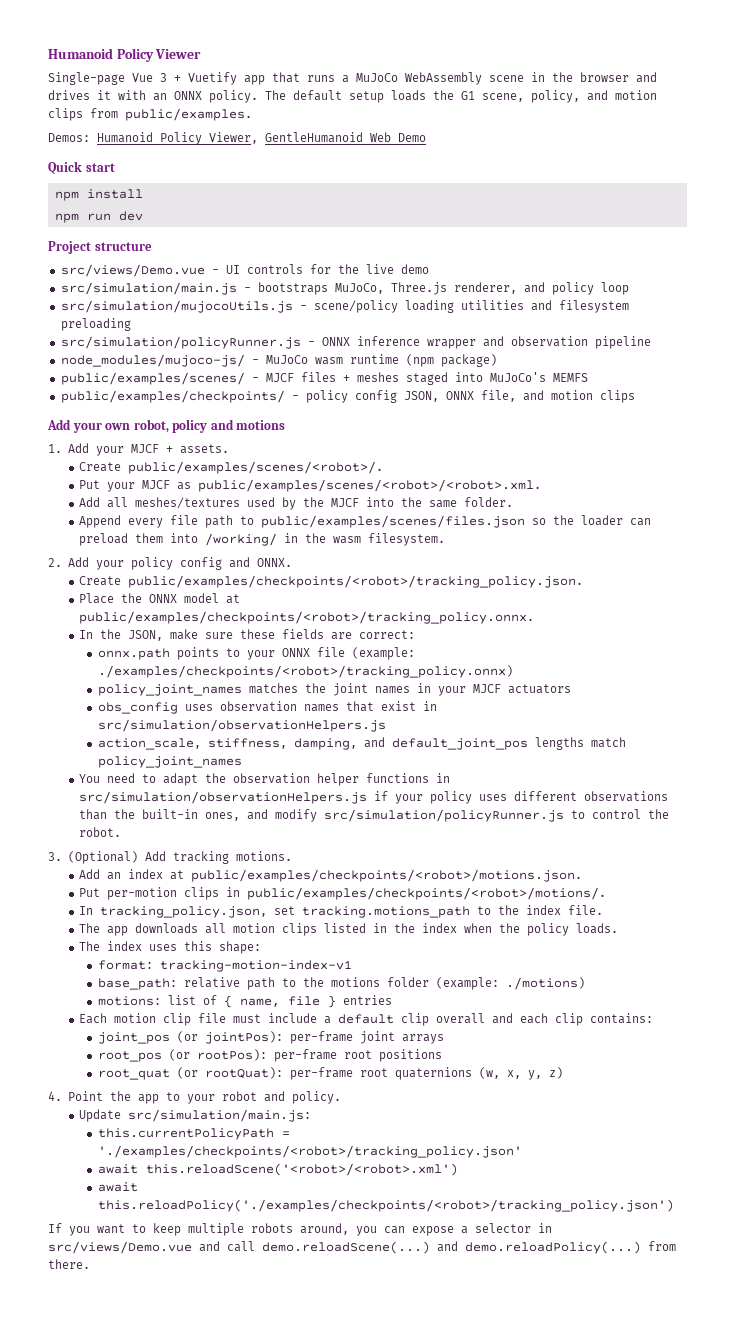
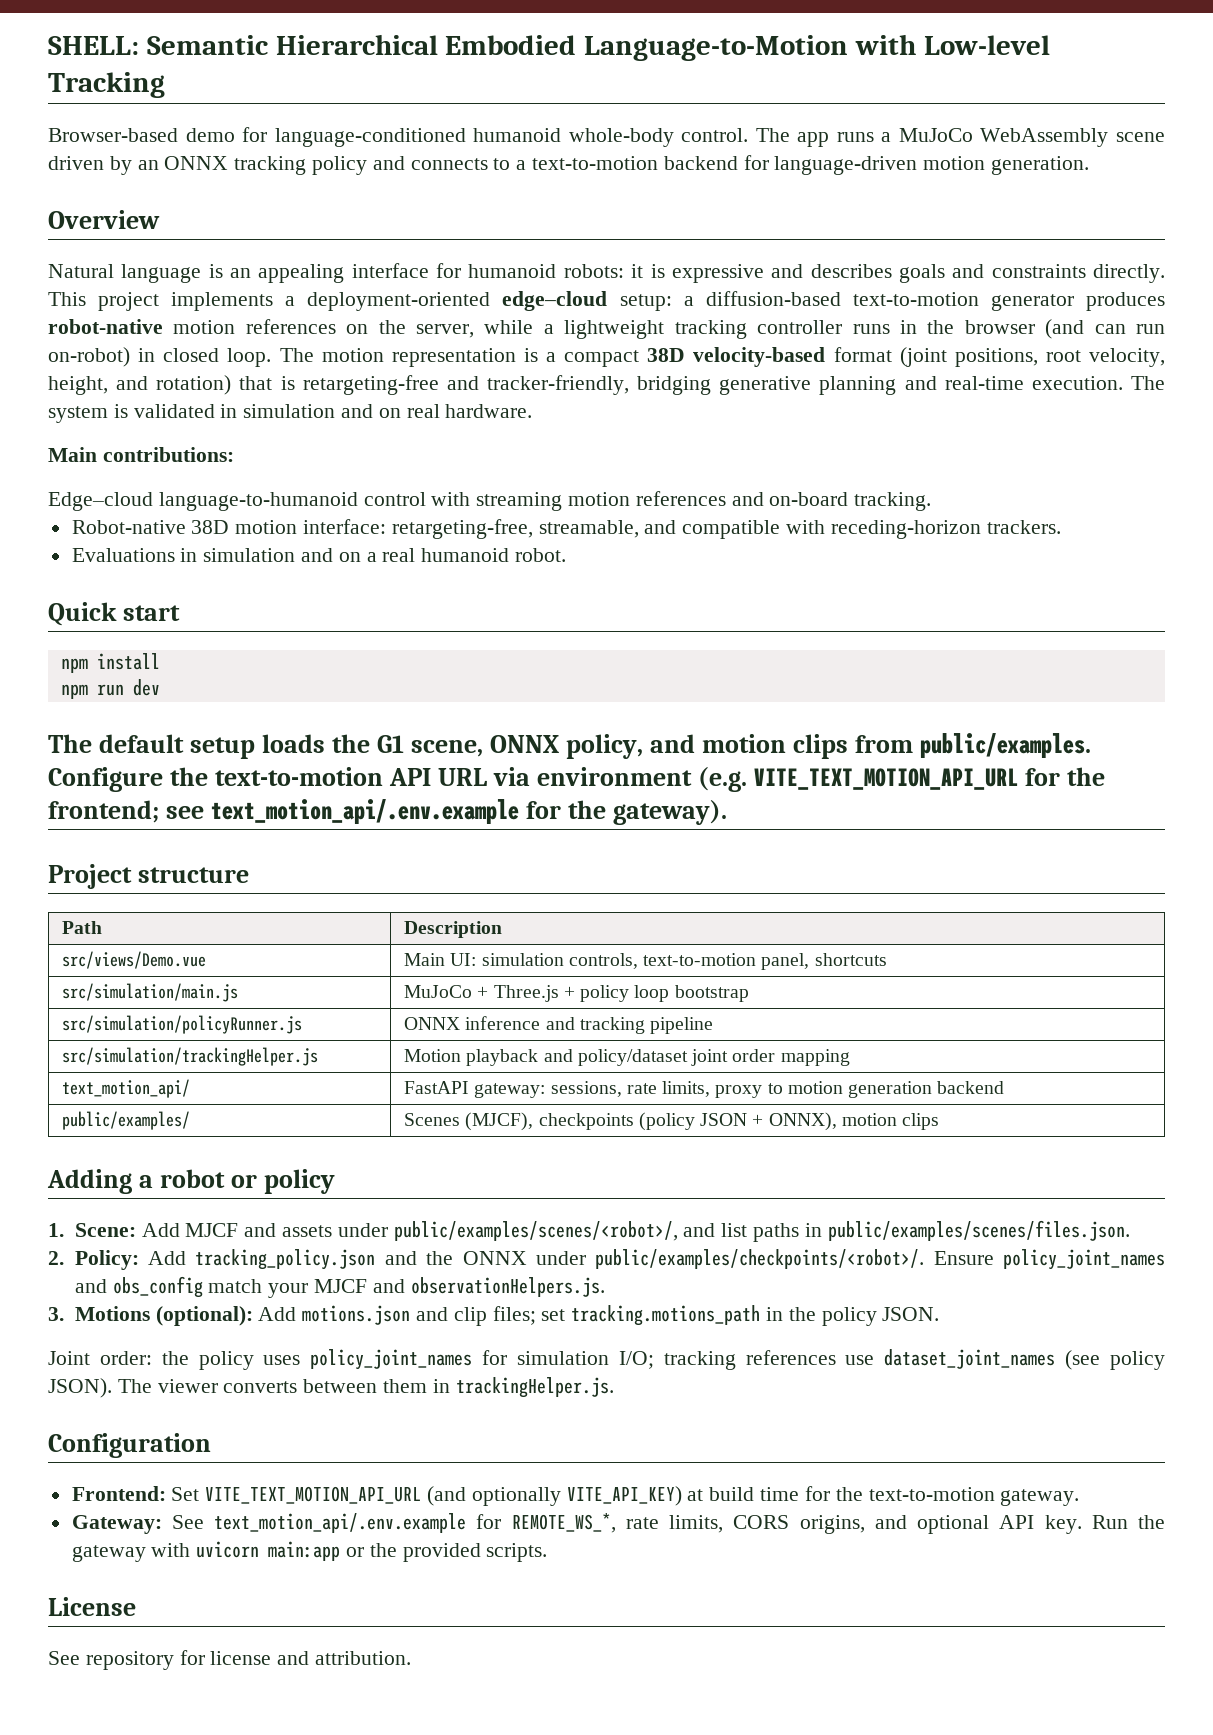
[48,48,202,62] [48,72,300,85] Humanoid Policy Viewer // Single-page Vue 3 + Vuetify app that -> [48,34,1050,61] [48,72,165,98] [48,127,830,147] SHELL: Semantic Hierarchical Embodied Language-to-Motion with Low-level Tracking // Browser-based demo for language-conditioned humanoid whole-body control. The app
[531,72,657,83] [48,90,657,103] [48,108,252,121] [48,132,426,145] in the browser and drives it with an ONNX policy. The default setup loads the G1 scene, policy, and motion clips from public/examples. // Demos: Humanoid Policy Viewer, GentleHumanoid Web Demo -> [48,155,1090,175] [48,210,160,229] [48,263,1166,283] [48,291,1165,311] [48,319,1165,339] [48,347,1165,367] [48,375,1165,395] [48,404,533,423] [48,447,234,462] [48,491,932,511] [71,519,1061,539] [71,548,567,562] driven by an ONNX tracking policy and connects to a text-to-motion backend for language-driven motion generation. // Overview // Natural language is an appealing interface for humanoid robots: it is expressive and describes goals and constraints directly. This project implements a deployment-oriented edge–cloud setup: a diffusion-based text-to-motion generator produces robot-native motion references on the server, while a lightweight tracking controller runs in the browser (and can run on-robot) in closed loop. The motion representation is a compact 38D velocity-based format (joint positions, root velocity, height, and rotation) that is retargeting-free and tracker-friendly, bridging generative planning and real-time execution. The system is validated in simulation and on real hardware. // Main contributions: // Edge–cloud language-to-humanoid control with streaming motion references and on-board tracking. // Robot-native 38D motion interface: retargeting-free, streamable, and compatible with receding-horizon trackers. // Evaluations in simulation and on a real humanoid robot.
[48,241,152,254] [60,264,429,277] [60,282,629,295] [60,300,629,313] [60,318,131,331] [60,336,651,349] [60,354,497,367] [60,372,588,385] [60,390,635,403] [47,419,286,433] [48,443,229,456] [79,461,384,474] [79,479,542,492] [79,497,514,510] [79,515,652,528] [79,533,446,546] [48,557,292,570] [79,575,584,588] [79,593,241,604] [79,611,535,624] [79,629,416,641] [97,647,415,660] [97,665,513,678] [97,683,571,696] [97,701,437,714] [97,719,386,732] [97,737,626,750] [97,756,242,768] [79,773,451,786] [79,791,669,804] [79,809,670,822] [79,827,122,837] [48,851,292,864] [79,869,583,882] [79,887,607,900] [79,905,604,918] [79,923,619,936] [79,941,262,954] [97,960,352,972] [97,977,585,990] [97,995,392,1008] [79,1013,654,1026] [97,1031,444,1044] [97,1049,442,1062] [97,1067,563,1080] [48,1091,341,1104] [79,1109,312,1122] [97,1128,290,1140] [97,1145,522,1158] [97,1163,458,1176] [97,1182,138,1192] [97,1199,674,1212] [48,1223,552,1236] [48,1241,676,1254] [48,1259,90,1269] Project structure // src/views/Demo.vue - UI controls for the live demo // src/simulation/main.js - bootstraps MuJoCo, Three.js renderer, and policy loop // src/simulation/mujocoUtils.js - scene/policy loading utilities and filesystem preloading // src/simulation/policyRunner.js - ONNX inference wrapper and observation pipeline // node_modules/mujoco-js/ - MuJoCo wasm runtime (npm package) // public/examples/scenes/ - MJCF files + meshes staged into MuJoCo's MEMFS // public/examples/checkpoints/ - policy config JSON, ONNX file, and motion clips // Add your own robot, policy and motions // 1. Add your MJCF + assets. // Create public/examples/scenes/<robot>/. // Put your MJCF as public/examples/scenes/<robot>/<robot>.xml. // Add all meshes/textures used by the MJCF into the same folder. // Append every file path to public/examples/scenes/files.json so the loader can preload them into /working/ in the wasm filesystem. // 2. Add your policy config and ONNX. // Create public/examples/checkpoints/<robot>/tracking_policy.json. // Place the ONNX model at public/examples/checkpoints/<robot>/tracking_policy.onnx. // In the JSON, make sure these fields are correct: // onnx.path points to your ONNX file (example: ./examples/checkpoints/<robot>/tracking_policy.onnx) // policy_joint_names matches the joint names in your MJCF actuators // obs_config uses observation names that exist in src/simulation/observationHelpers.js // action_scale, stiffness, damping, and default_joint_pos lengths match policy_joint_names // You need to adapt the observation helper functions in src/simulation/observationHelpers.js if your policy uses different observations than the built-in ones, and modify src/simulation/policyRunner.js to control the robot. // 3. (Optional) Add tracking motions. // Add an index at public/examples/checkpoints/<robot>/motions.json. // Put per-motion clips in public/examples/checkpoints/<robot>/motions/. // In tracking_policy.json, set tracking.motions_path to the index file. // The app downloads all motion clips listed in the index when the policy loads. // The index uses this shape: // format: tracking-motion-index-v1 // base_path: relative path to the motions folder (example: ./motions) // motions: list of { name, file } entries // Each motion clip file must include a default clip overall and each clip contains: // joint_pos (or jointPos): per-frame joint arrays // root_pos (or rootPos): per-frame root positions // root_quat (or rootQuat): per-frame root quaternions (w, x, y, z) // 4. Point the app to your robot and policy. // Update src/simulation/main.js: // this.currentPolicyPath = './examples/checkpoints/<robot>/tracking_policy.json' // await this.reloadScene('<robot>/<robot>.xml') // await this.reloadPolicy('./examples/checkpoints/<robot>/tracking_policy.json') // If you want to keep multiple robots around, you can expose a selector in src/views/Demo.vue and call demo.reloadScene(...) and demo.reloadPolicy(...) from there. -> [48,733,1092,759] [48,767,1106,792] [48,799,728,825] [48,864,250,889] [62,921,103,934] [404,921,503,938] [62,951,207,969] [404,953,887,970] [62,983,239,1002] [404,985,749,1002] [62,1015,303,1034] [404,1016,714,1034] [62,1047,319,1066] [404,1049,850,1066] [62,1079,191,1098] [404,1081,1005,1098] [62,1111,191,1130] [404,1112,940,1131] [47,1169,336,1194] [48,1220,1130,1242] [48,1249,1165,1270] [74,1276,605,1298] [48,1305,940,1326] [48,1349,1166,1370] [48,1377,614,1398] [48,1433,211,1458] [71,1486,1080,1506] [71,1513,1166,1534] [71,1541,548,1562] [48,1597,136,1616] [48,1650,412,1670] The default setup loads the G1 scene, ONNX policy, and motion clips from public/examples. Configure the text-to-motion API URL via environment (e.g. VITE_TEXT_MOTION_API_URL for the frontend; see text_motion_api/.env.example for the gateway). // Project structure // Path | Description // src/views/Demo.vue | Main UI: simulation controls, text-to-motion panel, shortcuts // src/simulation/main.js | MuJoCo + Three.js + policy loop bootstrap // src/simulation/policyRunner.js | ONNX inference and tracking pipeline // src/simulation/trackingHelper.js | Motion playback and policy/dataset joint order mapping // text_motion_api/ | FastAPI gateway: sessions, rate limits, proxy to motion generation backend // public/examples/ | Scenes (MJCF), checkpoints (policy JSON + ONNX), motion clips // Adding a robot or policy // 1. Scene: Add MJCF and assets under public/examples/scenes/<robot>/, and list paths in public/examples/scenes/files.json. // 2. Policy: Add tracking_policy.json and the ONNX under public/examples/checkpoints/<robot>/. Ensure policy_joint_names and obs_config match your MJCF and observationHelpers.js. // 3. Motions (optional): Add motions.json and clip files; set tracking.motions_path in the policy JSON. // Joint order: the policy uses policy_joint_names for simulation I/O; tracking references use dataset_joint_names (see policy JSON). The viewer converts between them in trackingHelper.js. // Configuration // Frontend: Set VITE_TEXT_MOTION_API_URL (and optionally VITE_API_KEY) at build time for the text-to-motion gateway. // Gateway: See text_motion_api/.env.example for REMOTE_WS_*, rate limits, CORS origins, and optional API key. Run the gateway with uvicorn main:app or the provided scripts. // License // See repository for license and attribution.

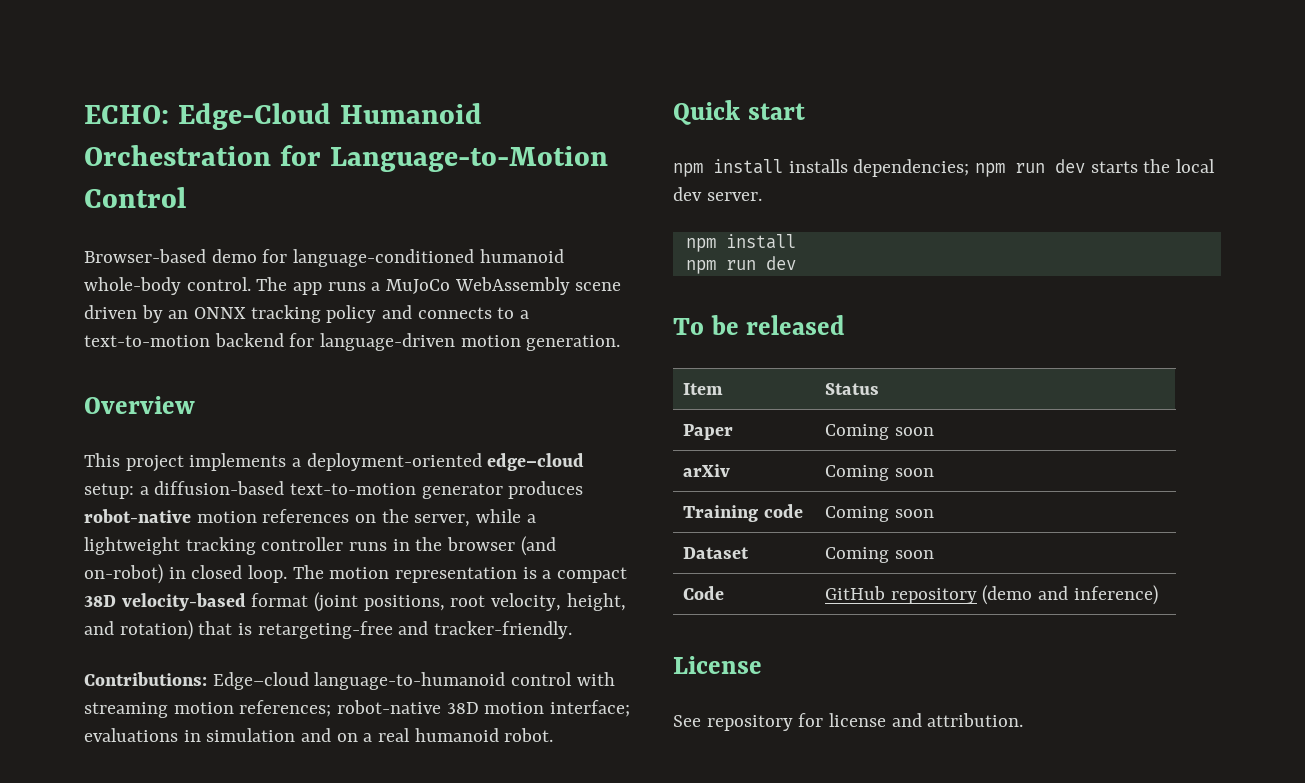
[48,34,1050,61] [48,72,165,98] SHELL: Semantic Hierarchical Embodied Language-to-Motion with Low-level Tracking -> [84,103,482,130] [84,145,608,172] [84,187,186,208] ECHO: Edge-Cloud Humanoid Orchestration for Language-to-Motion Control
[48,263,1166,283] Natural language is an appealing interface for humanoid robots: it is expressive and describes goals and constraints directly. -> (195, 405) none
[1094,324,1165,334] can run -> (556, 546) none
[487,375,1165,395] [48,404,533,423] [48,447,234,462] tracker-friendly, bridging generative planning and real-time execution. The system is validated in simulation and on real hardware. // Main contributions: // -> [434,621,573,639] [84,672,207,686] tracker-friendly. // Contributions:
[635,491,932,511] [71,519,1061,539] [71,548,175,562] references and on-board tracking. // Robot-native 38D motion interface: retargeting-free, streamable, and compatible with receding-horizon trackers. // Evaluations -> [239,700,631,717] [84,728,178,742] references; robot-native 38D motion interface; evaluations
(181, 613) none -> [673,159,1216,177] [673,187,762,201] // npm install installs dependencies; npm run dev starts the local dev server.
[48,733,1092,759] [48,767,1106,792] [48,799,728,825] [48,864,250,889] [62,921,103,934] [404,921,503,938] [62,951,207,969] [404,953,887,970] [62,983,239,1002] [404,985,749,1002] [62,1015,303,1034] [404,1016,714,1034] [62,1047,319,1066] [404,1049,850,1066] [62,1079,191,1098] [404,1081,1005,1098] [62,1111,191,1130] [404,1112,940,1131] [47,1169,336,1194] [48,1220,1130,1242] [48,1249,1165,1270] [74,1276,605,1298] [48,1305,940,1326] [48,1349,1166,1370] [48,1377,614,1398] [48,1433,211,1458] [71,1486,1080,1506] [71,1513,1166,1534] [71,1541,548,1562] The default setup loads the G1 scene, ONNX policy, and motion clips from public/examples. Configure the text-to-motion API URL via environment (e.g. VITE_TEXT_MOTION_API_URL for the frontend; see text_motion_api/.env.example for the gateway). // Project structure // Path | Description // src/views/Demo.vue | Main UI: simulation controls, text-to-motion panel, shortcuts // src/simulation/main.js | MuJoCo + Three.js + policy loop bootstrap // src/simulation/policyRunner.js | ONNX inference and tracking pipeline // src/simulation/trackingHelper.js | Motion playback and policy/dataset joint order mapping // text_motion_api/ | FastAPI gateway: sessions, rate limits, proxy to motion generation backend // public/examples/ | Scenes (MJCF), checkpoints (policy JSON + ONNX), motion clips // Adding a robot or policy // 1. Scene: Add MJCF and assets under public/examples/scenes/<robot>/, and list paths in public/examples/scenes/files.json. // 2. Policy: Add tracking_policy.json and the ONNX under public/examples/checkpoints/<robot>/. Ensure policy_joint_names and obs_config match your MJCF and observationHelpers.js. // 3. Motions (optional): Add motions.json and clip files; set tracking.motions_path in the policy JSON. // Joint order: the policy uses policy_joint_names for simulation I/O; tracking references use dataset_joint_names (see policy JSON). The viewer converts between them in trackingHelper.js. // Configuration // Frontend: Set VITE_TEXT_MOTION_API_URL (and optionally VITE_API_KEY) at build time for the text-to-motion gateway. // Gateway: See text_motion_api/.env.example for REMOTE_WS_*, rate limits, CORS origins, and optional API key. Run the gateway with uvicorn main:app or the provided scripts. -> [673,315,846,335] [682,383,723,395] [824,383,879,395] [682,424,733,440] [824,424,934,440] [682,464,730,477] [824,465,934,481] [682,504,803,522] [824,506,934,522] [682,547,749,559] [824,547,934,563] [682,586,724,600] [824,585,1158,605] To be released // Item | Status // Paper | Coming soon // arXiv | Coming soon // Training code | Coming soon // Dataset | Coming soon // Code | GitHub repository (demo and inference)

